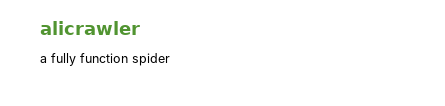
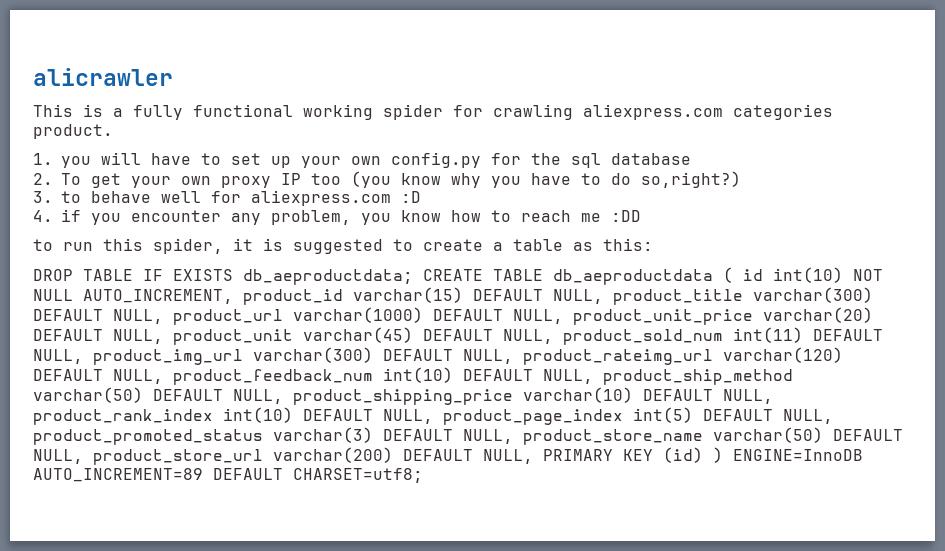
[40,53,170,66] a fully function spider -> [33,104,833,120] [33,124,113,139] [33,152,691,168] [33,171,741,188] [33,190,421,206] [33,209,641,225] [33,238,653,254] [33,267,883,285] [33,287,873,305] [33,307,873,325] [33,327,883,345] [33,347,843,365] [33,367,793,385] [33,387,773,405] [33,407,833,425] [33,427,903,445] [33,447,863,465] [33,468,423,483] This is a fully functional working spider for crawling aliexpress.com categories product. // 1. you will have to set up your own config.py for the sql database // 2. To get your own proxy IP too (you know why you have to do so,right?) // 3. to behave well for aliexpress.com :D // 4. if you encounter any problem, you know how to reach me :DD // to run this spider, it is suggested to create a table as this: // DROP TABLE IF EXISTS db_aeproductdata; CREATE TABLE db_aeproductdata ( id int(10) NOT NULL AUTO_INCREMENT, product_id varchar(15) DEFAULT NULL, product_title varchar(300) DEFAULT NULL, product_url varchar(1000) DEFAULT NULL, product_unit_price varchar(20) DEFAULT NULL, product_unit varchar(45) DEFAULT NULL, product_sold_num int(11) DEFAULT NULL, product_img_url varchar(300) DEFAULT NULL, product_rateimg_url varchar(120) DEFAULT NULL, product_feedback_num int(10) DEFAULT NULL, product_ship_method varchar(50) DEFAULT NULL, product_shipping_price varchar(10) DEFAULT NULL, product_rank_index int(10) DEFAULT NULL, product_page_index int(5) DEFAULT NULL, product_promoted_status varchar(3) DEFAULT NULL, product_store_name varchar(50) DEFAULT NULL, product_store_url varchar(200) DEFAULT NULL, PRIMARY KEY (id) ) ENGINE=InnoDB AUTO_INCREMENT=89 DEFAULT CHARSET=utf8;

